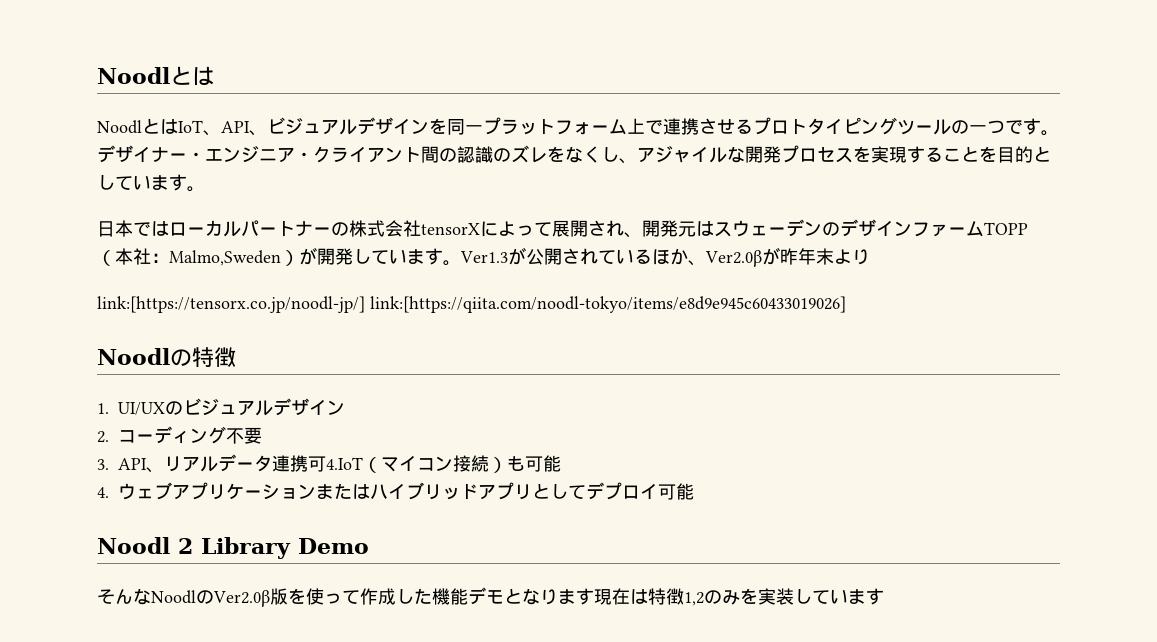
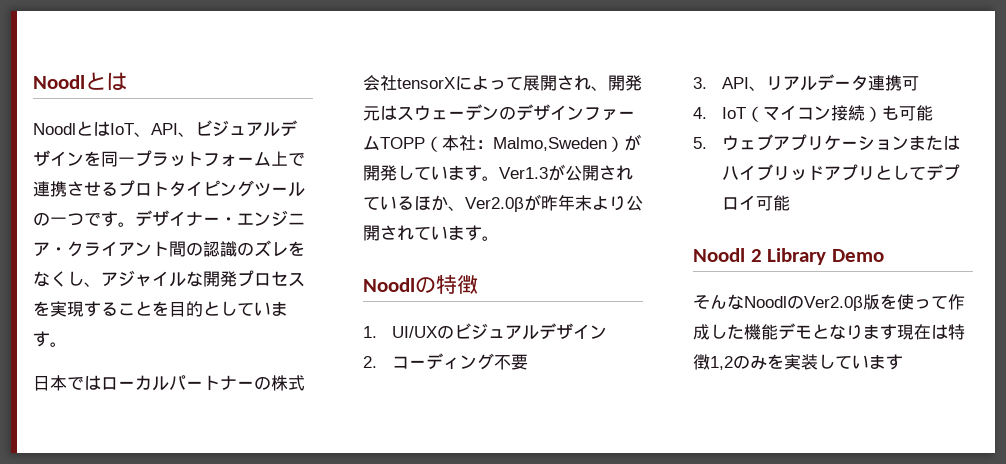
[97,296,846,313] // link:[https://tensorx.co.jp/noodl-jp/] link:[https://qiita.com/noodl-tokyo/items/e8d9e945c60433019026] -> [626,195,643,211] [363,225,499,241] 公開されています。
[326,457,363,470] 4.IoT -> [693,107,746,119] // 4. IoT
[97,487,109,498] 4. -> [693,137,707,149] 5.

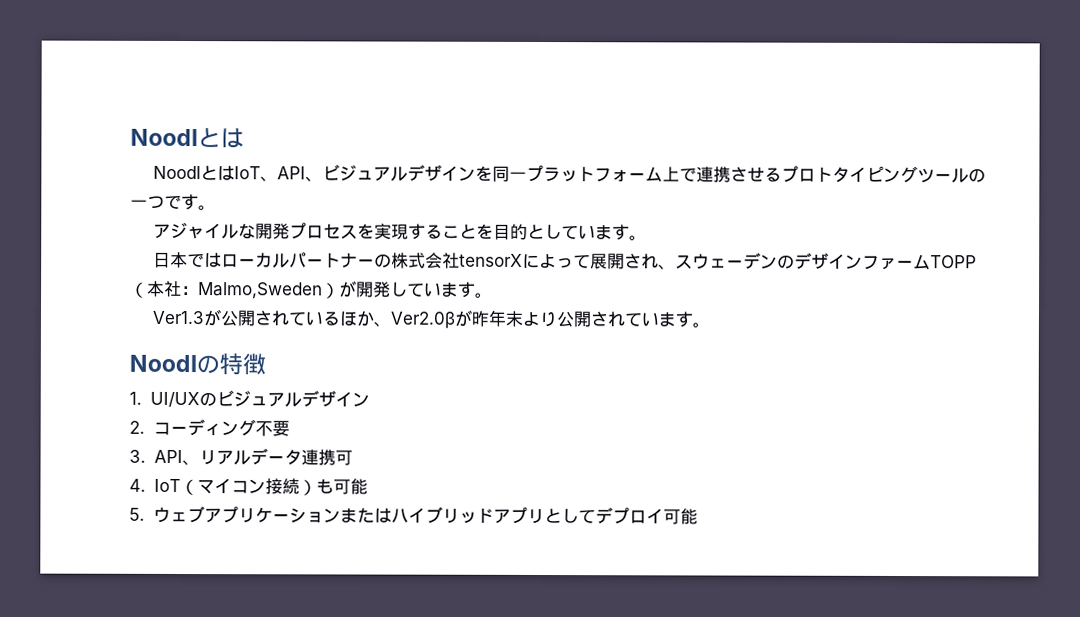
[135,210,305,227] [33,240,305,257] [33,271,101,287] デザイナー・エンジニア・クライアント間の認識のズレをなくし、 -> (216, 208) //
[608,75,642,91] [363,105,397,121] 開発元は -> (676, 267) none
(499, 178) none -> (493, 295) //
[693,248,885,265] [693,294,965,311] [693,323,965,340] [693,354,903,370] // Noodl 2 Library Demo // そんなNoodlのVer2.0β版を使って作成した機能デモとなります現在は特徴1,2のみを実装しています -> (698, 516) none

